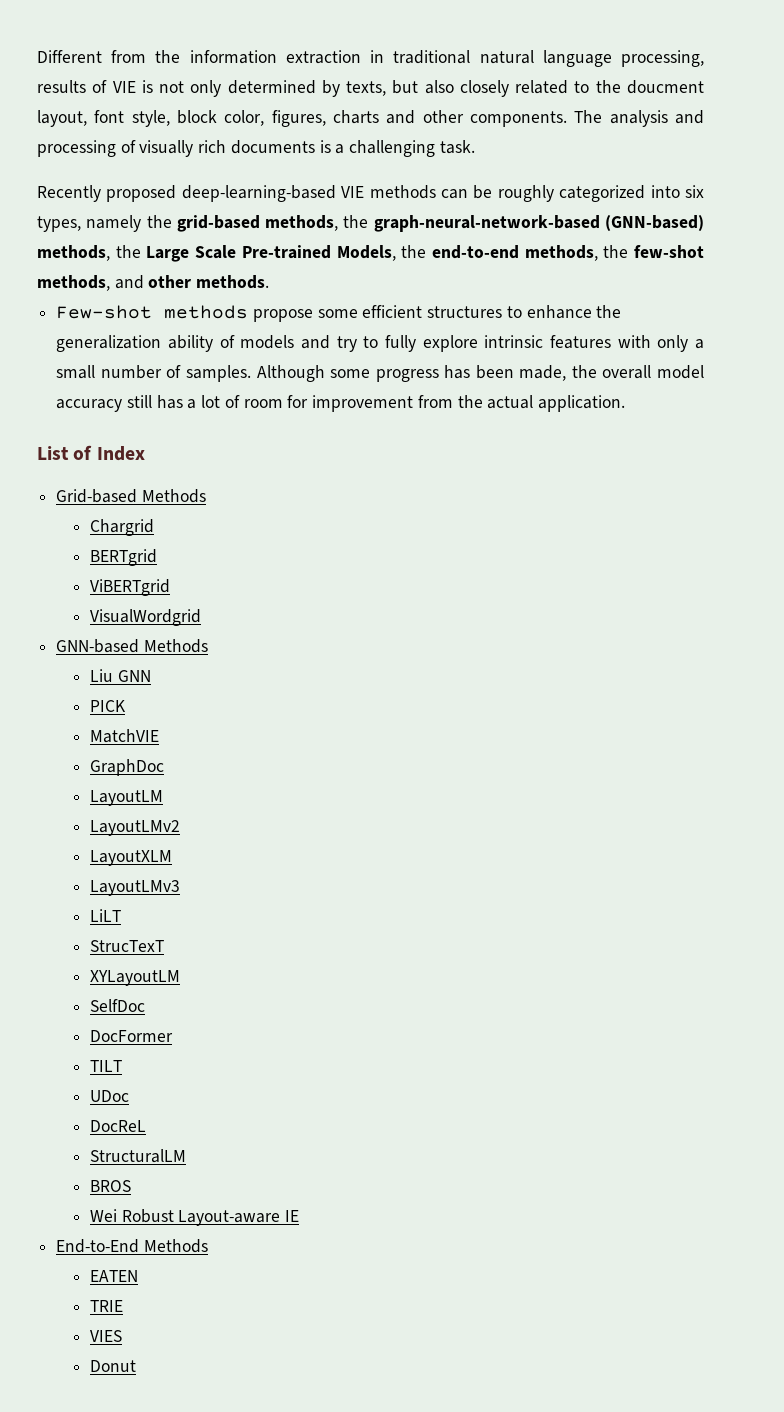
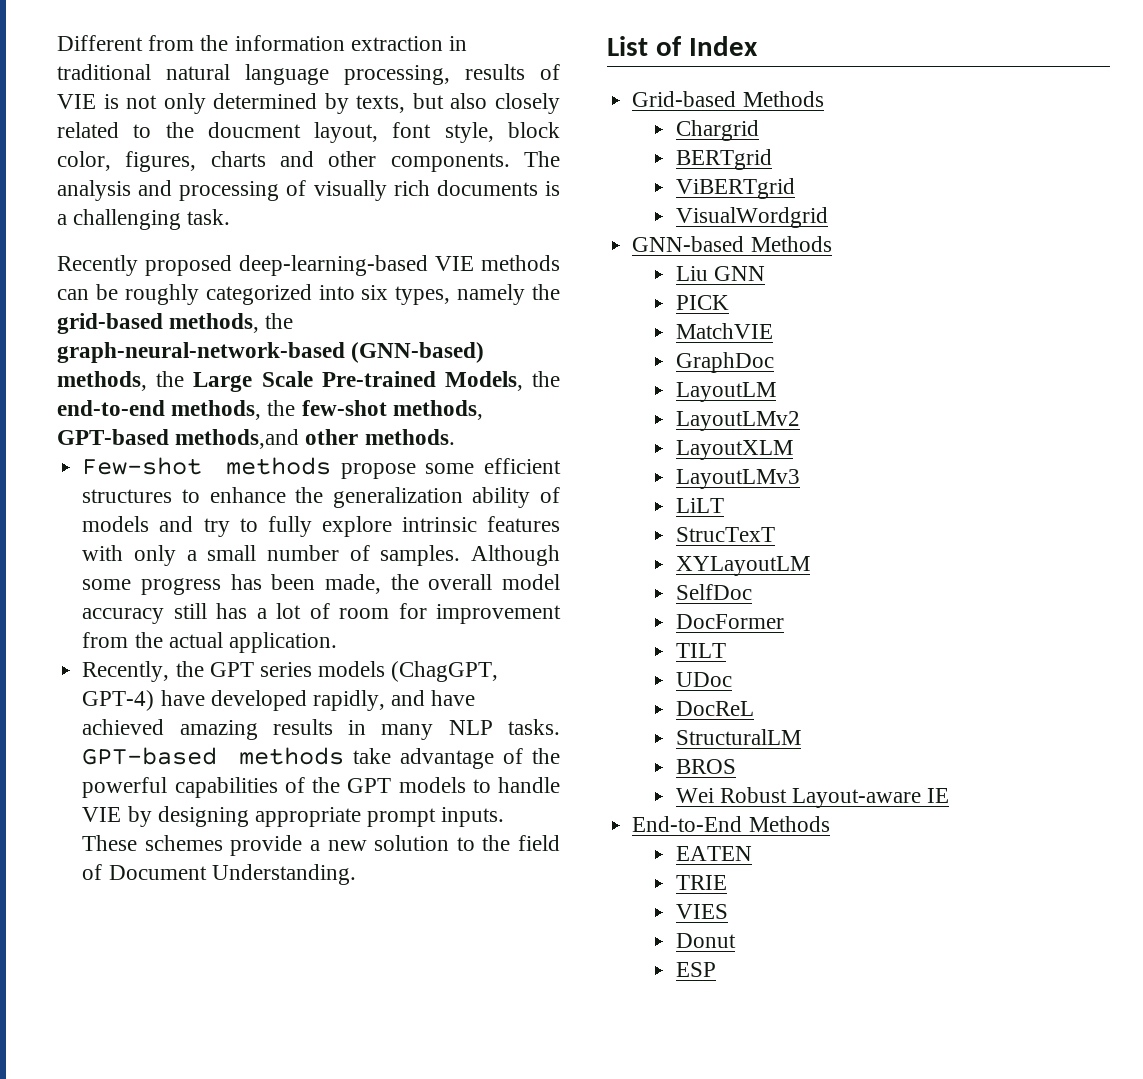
[114,275,144,289] and -> [57,429,300,449] GPT-based methods,and
(625, 403) none -> [82,661,499,682] [82,690,476,711] [82,719,561,740] [82,747,560,769] [82,777,560,798] [82,806,505,827] [82,835,560,856] [82,864,356,885] // Recently, the GPT series models (ChagGPT, GPT-4) have developed rapidly, and have achieved amazing results in many NLP tasks. GPT-based methods take advantage of the powerful capabilities of the GPT models to handle VIE by designing appropriate prompt inputs. These schemes provide a new solution to the field of Document Understanding.
(136, 1366) none -> [675,962,716,977] // ESP

